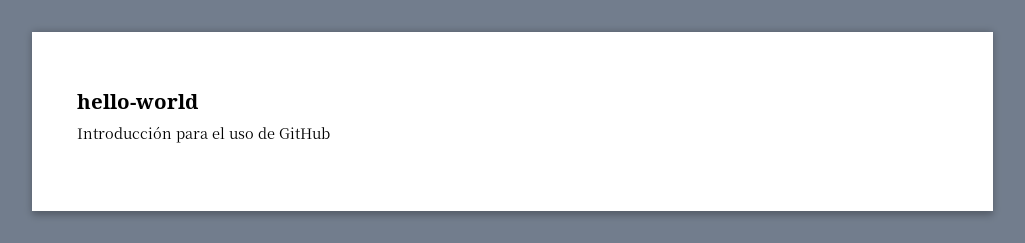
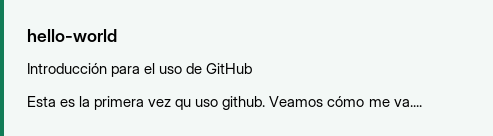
(330, 133) none -> [27,96,422,110] // Esta es la primera vez qu uso github. Veamos cómo me va....

